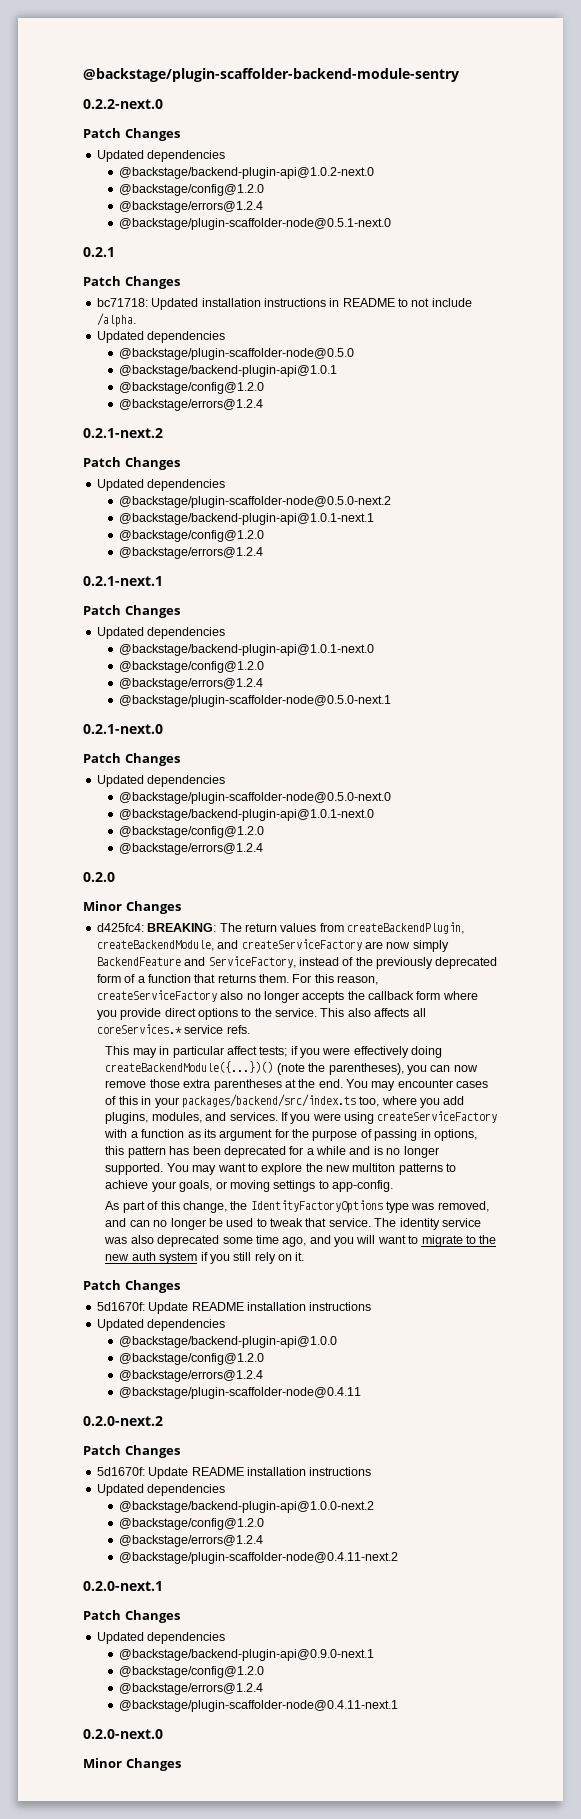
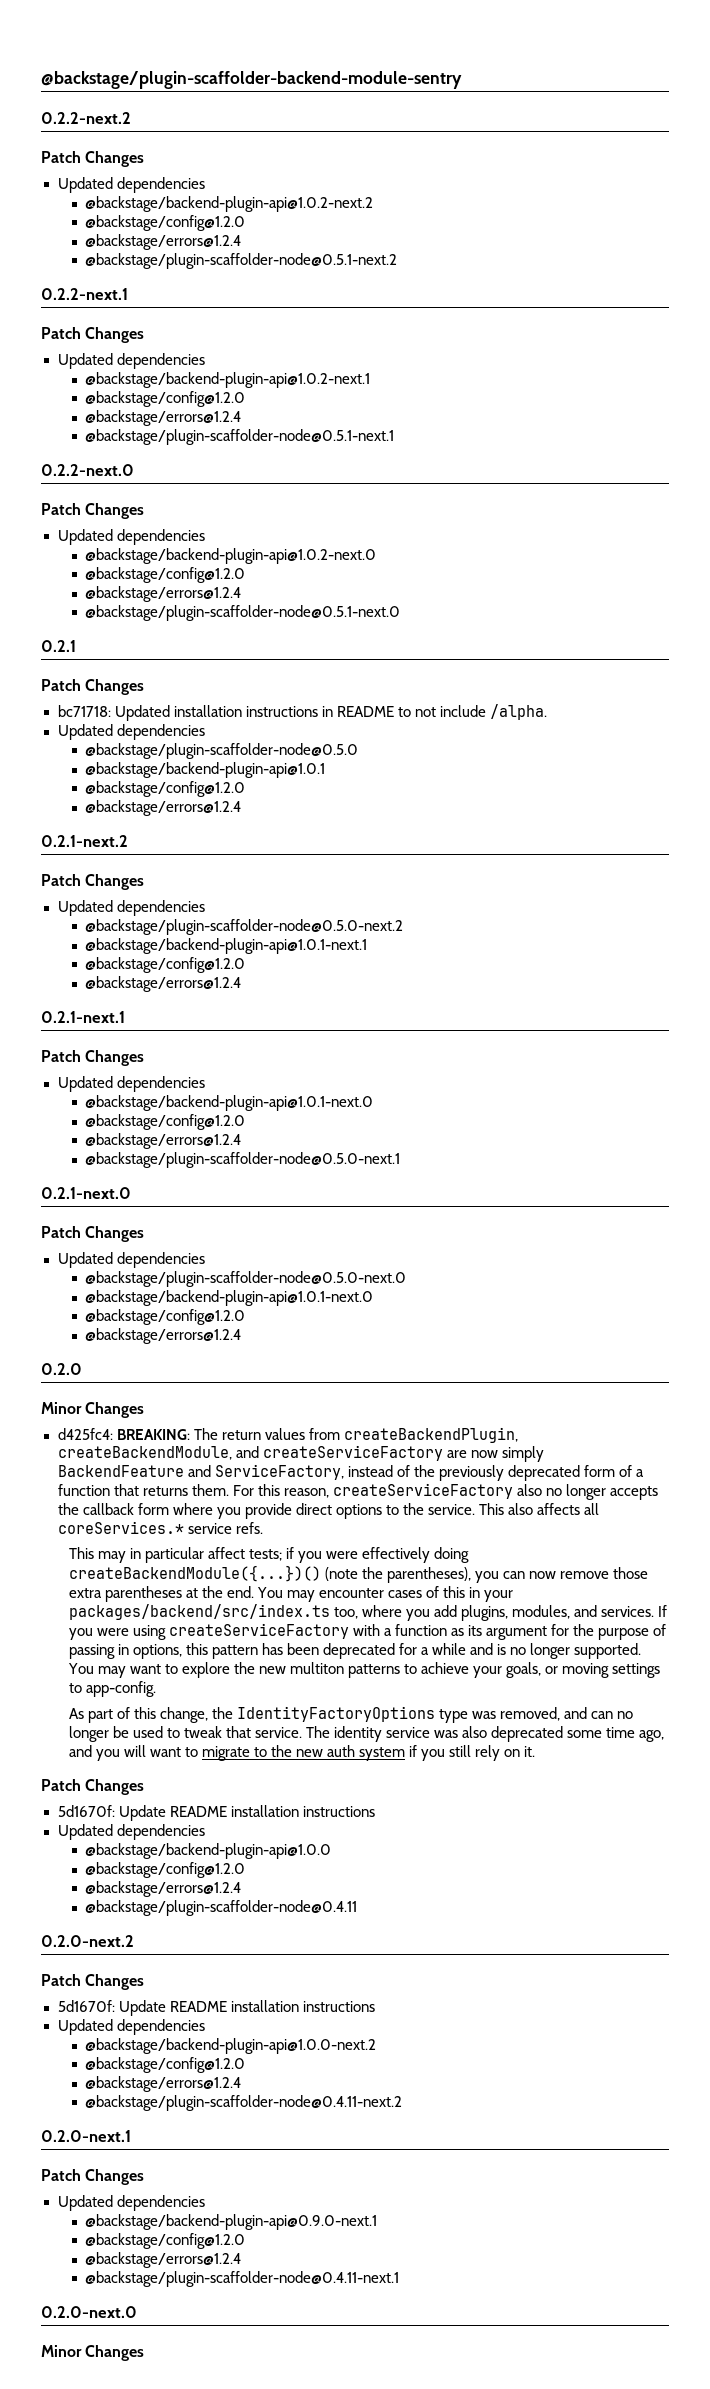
(459, 75) none -> [41,112,131,124] [41,151,145,167] [57,177,205,193] [85,196,374,212] [85,215,246,231] [85,234,242,250] [85,253,398,269] [41,288,128,300] [41,327,145,343] [57,353,205,369] [85,372,371,388] [85,391,246,407] [85,410,242,426] [85,429,395,445] // 0.2.2-next.2 // Patch Changes // Updated dependencies // @backstage/backend-plugin-api@1.0.2-next.2 // @backstage/config@1.2.0 // @backstage/errors@1.2.4 // @backstage/plugin-scaffolder-node@0.5.1-next.2 // 0.2.2-next.1 // Patch Changes // Updated dependencies // @backstage/backend-plugin-api@1.0.2-next.1 // @backstage/config@1.2.0 // @backstage/errors@1.2.4 // @backstage/plugin-scaffolder-node@0.5.1-next.1

